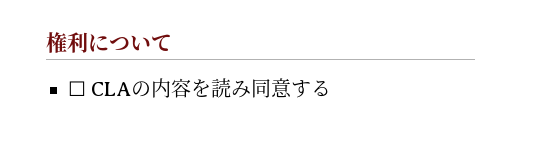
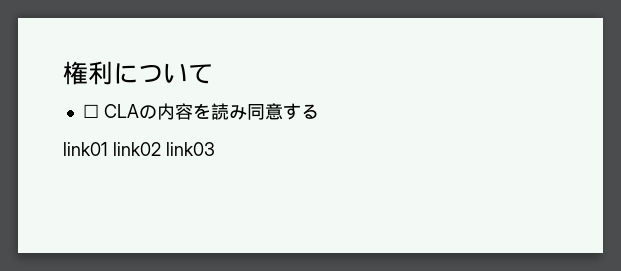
(332, 88) none -> [63,142,215,156] // link01 link02 link03

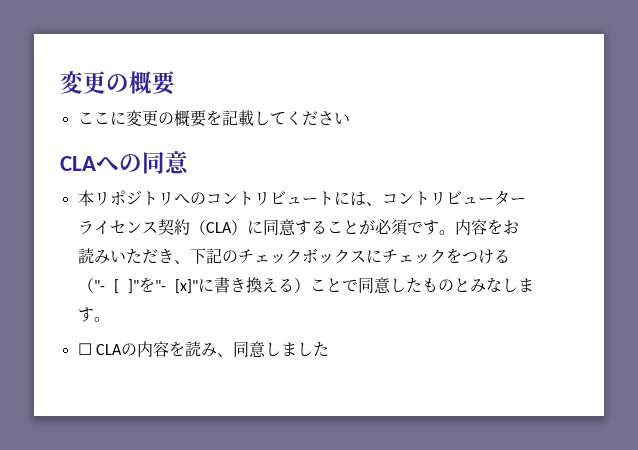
[63,61,213,85] 権利について -> [60,71,176,95] [77,110,350,127] [60,151,189,174] [77,190,526,206] [77,219,519,236] [77,248,510,264] [77,277,534,294] [77,307,110,322] 変更の概要 // ここに変更の概要を記載してください // CLAへの同意 // 本リポジトリへのコントリビュートには、コントリビューターライセンス契約（CLA）に同意することが必須です。内容をお読みいただき、下記のチェックボックスにチェックをつける（"- [ ]"を"- [x]"に書き換える）ことで同意したものとみなします。
[246,103,319,120] [63,142,215,156] 同意する // link01 link02 link03 -> [216,341,329,358] 、同意しました

